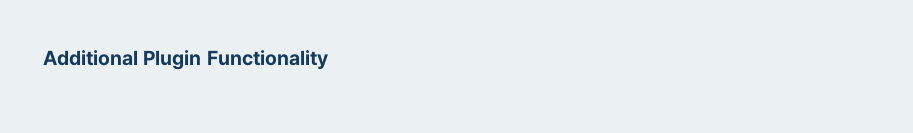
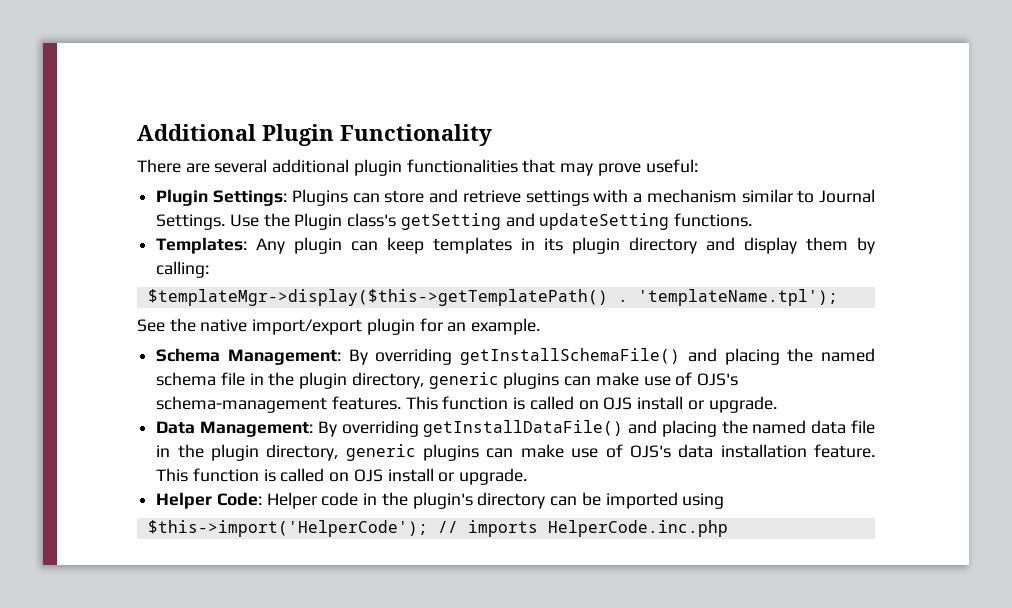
(328, 59) none -> [137,159,698,176] [156,189,875,206] [156,213,753,230] [156,237,876,254] [156,261,210,278] [147,289,838,306] [137,318,541,335] [156,348,875,365] [156,372,738,389] [156,396,777,413] [156,420,875,437] [156,444,876,461] [156,468,528,485] [156,492,725,509] [147,520,728,537] // There are several additional plugin functionalities that may prove useful: // Plugin Settings: Plugins can store and retrieve settings with a mechanism similar to Journal Settings. Use the Plugin class's getSetting and updateSetting functions. // Templates: Any plugin can keep templates in its plugin directory and display them by calling: // $templateMgr->display($this->getTemplatePath() . 'templateName.tpl'); // See the native import/export plugin for an example. // Schema Management: By overriding getInstallSchemaFile() and placing the named schema file in the plugin directory, generic plugins can make use of OJS's schema-management features. This function is called on OJS install or upgrade. // Data Management: By overriding getInstallDataFile() and placing the named data file in the plugin directory, generic plugins can make use of OJS's data installation feature. This function is called on OJS install or upgrade. // Helper Code: Helper code in the plugin's directory can be imported using // $this->import('HelperCode'); // imports HelperCode.inc.php

